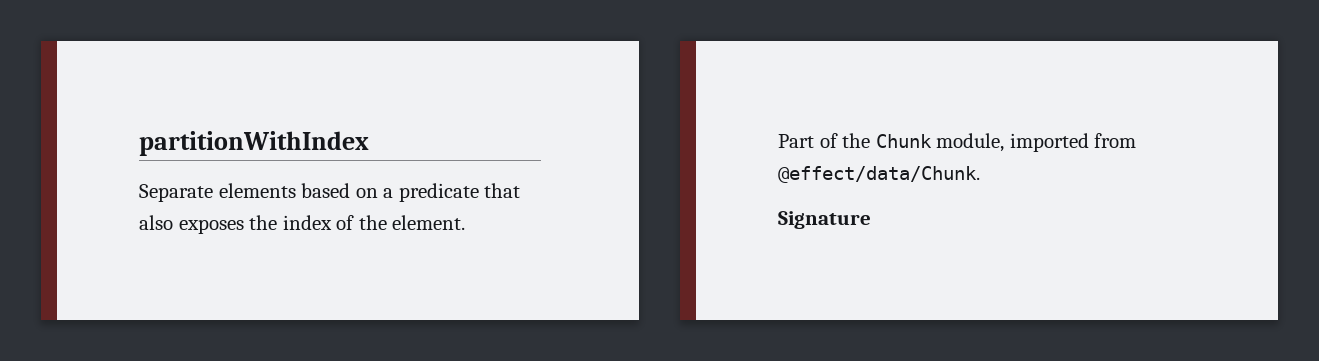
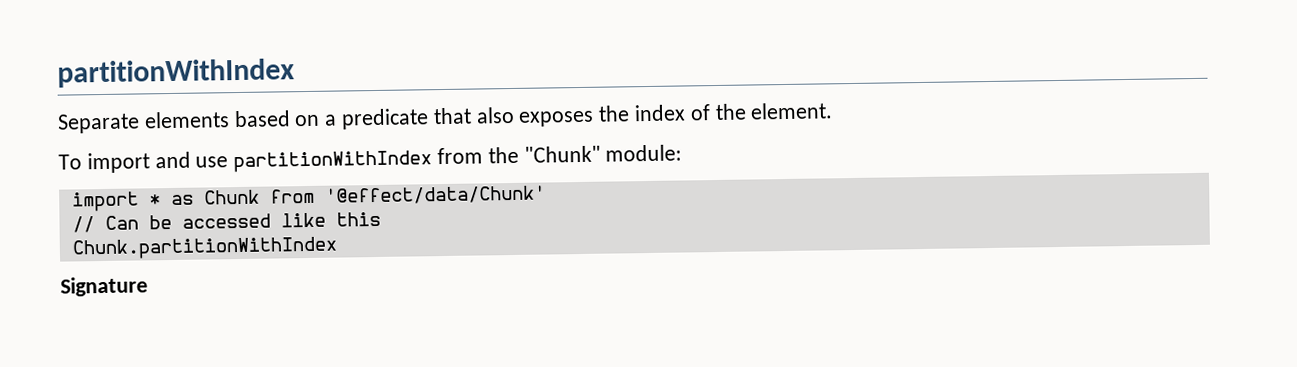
[778,133,1137,152] [778,166,980,183] Part of the Chunk module, imported from @effect/data/Chunk. -> [58,144,683,174] [71,185,546,212] [71,211,381,233] [71,236,338,260] To import and use partitionWithIndex from the "Chunk" module: // import * as Chunk from '@effect/data/Chunk' // // Can be accessed like this // Chunk.partitionWithIndex

